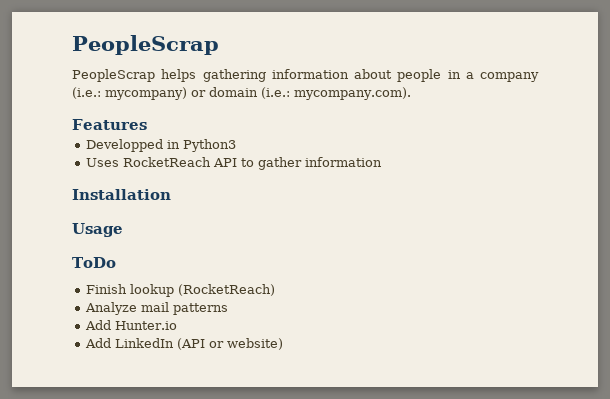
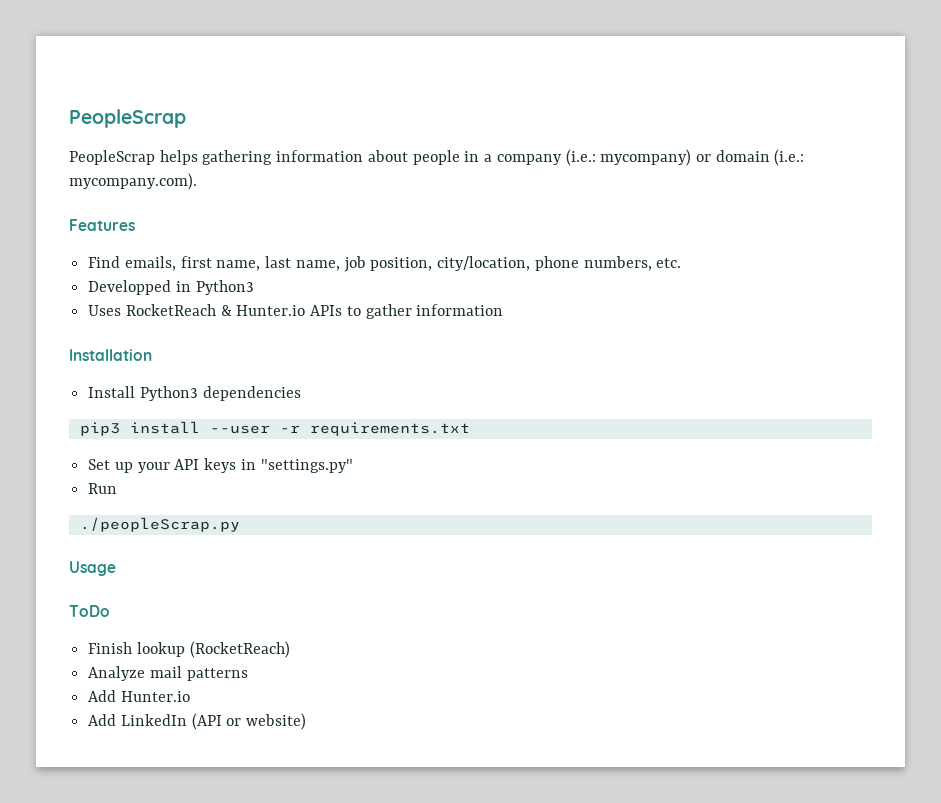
(147, 124) none -> [88,256,682,272] // Find emails, first name, last name, job position, city/location, phone numbers, etc.
[213,158,238,167] API -> [220,305,343,316] & Hunter.io APIs
(171, 194) none -> [88,386,301,401] [79,421,470,436] [88,458,353,473] [88,483,118,494] [79,517,240,532] // Install Python3 dependencies // pip3 install --user -r requirements.txt // Set up your API keys in "settings.py" // Run // ./peopleScrap.py

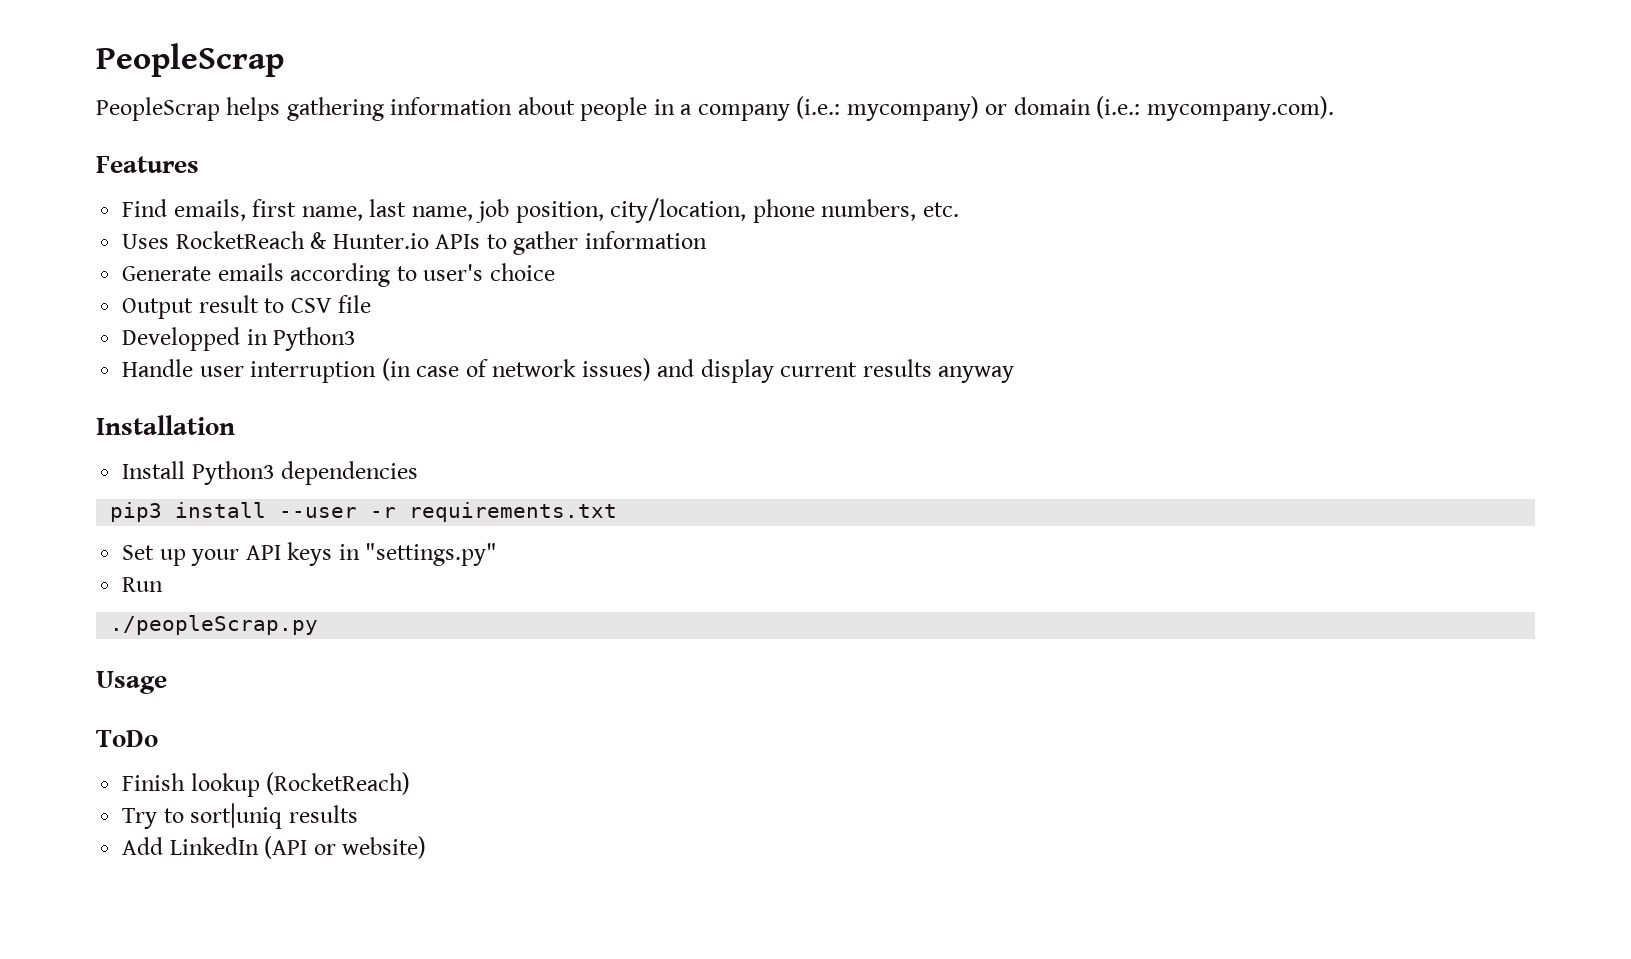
[88,280,254,295] // Developped in Python3 -> (959, 209) none
(504, 310) none -> [122,263,555,287] [122,295,372,319] [122,327,357,351] [122,358,1015,383] // Generate emails according to user's choice // Output result to CSV file // Developped in Python3 // Handle user interruption (in case of network issues) and display current results anyway
[88,666,248,681] [88,690,190,702] Analyze mail patterns // Add Hunter.io -> [122,803,358,829] Try to sort|uniq results

